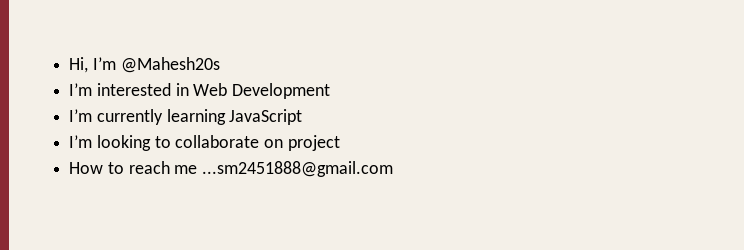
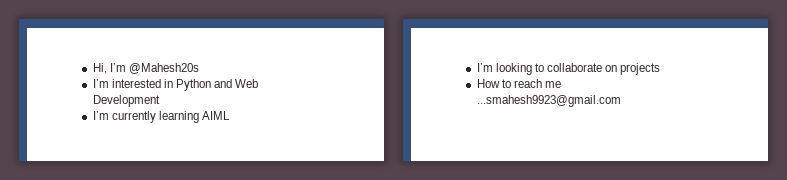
(189, 89) none -> [175,79,233,91] Python and
[229,109,303,125] JavaScript -> [201,111,230,120] AIML
[287,135,340,151] project -> [620,63,661,75] projects
[202,161,394,177] ...sm2451888@gmail.com -> [476,95,621,107] ...smahesh9923@gmail.com

